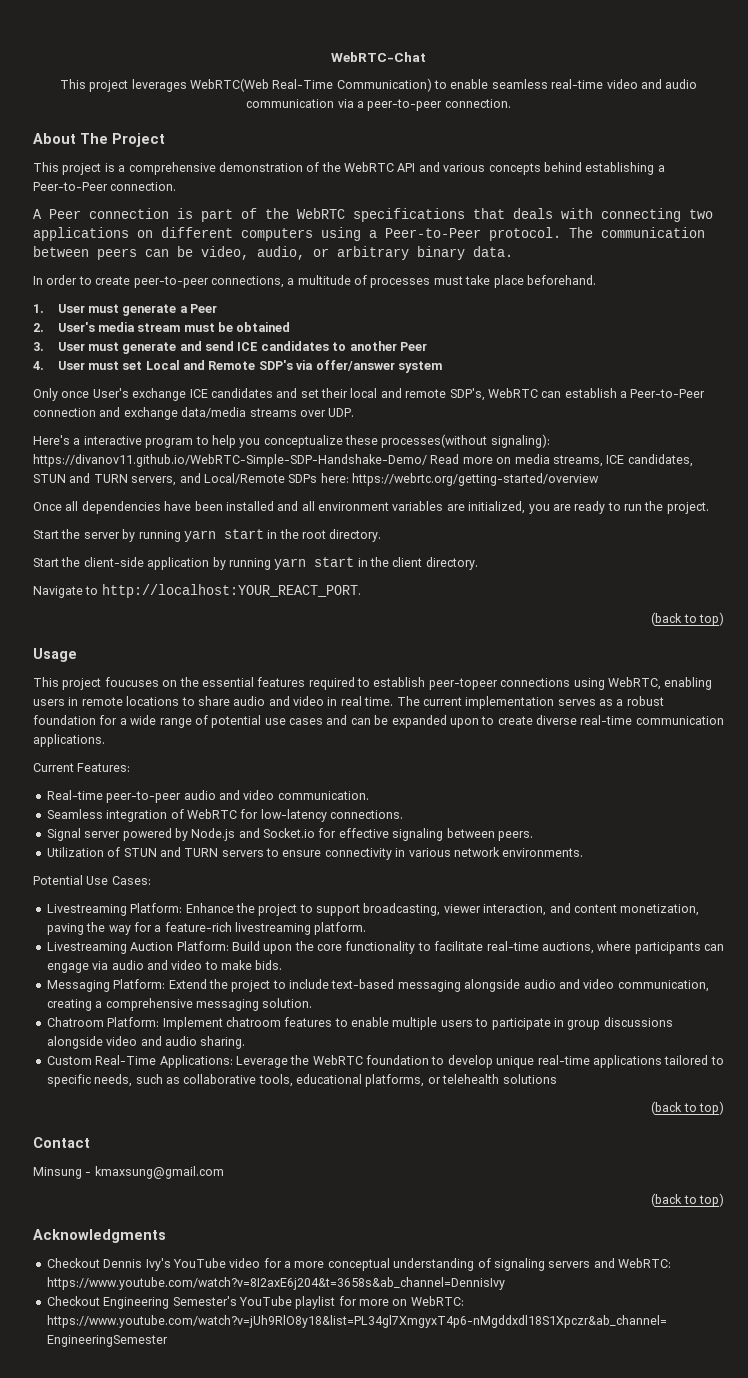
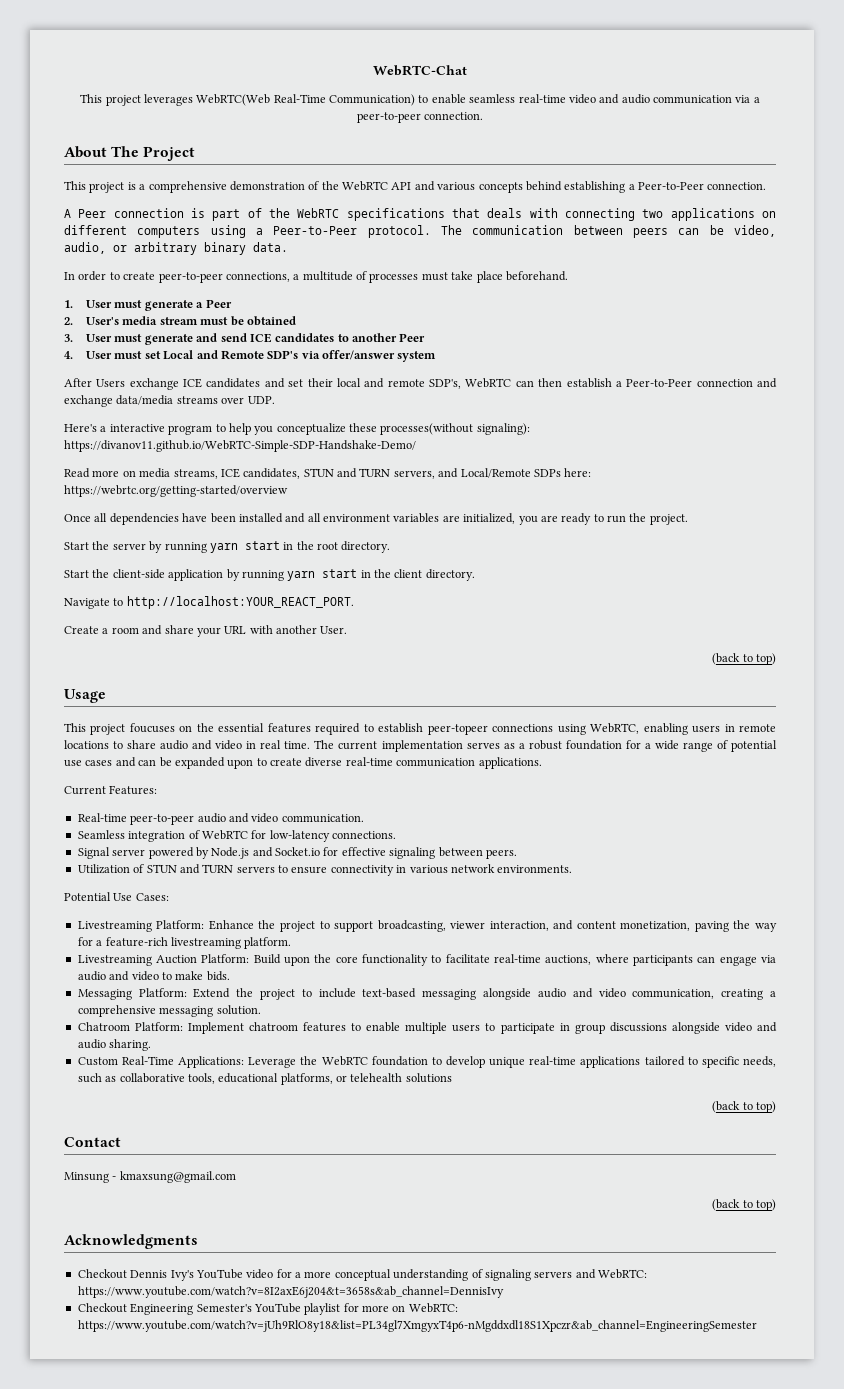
[33,388,129,401] Only once User's -> [64,378,126,387] After Users
(562, 394) none -> [538,378,563,387] then
(427, 460) none -> (416, 446) //
(361, 591) none -> [64,625,348,637] // Create a room and share your URL with another User.

